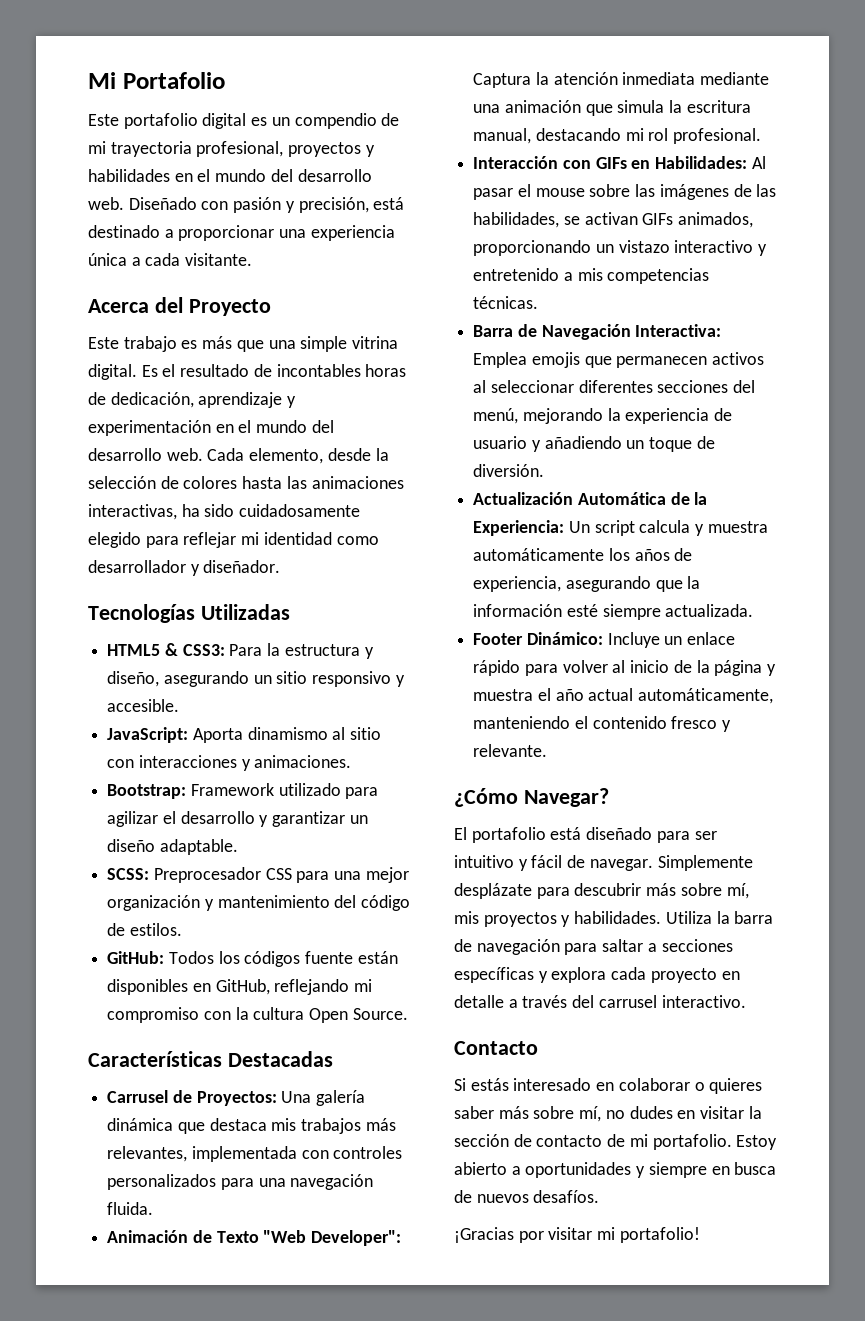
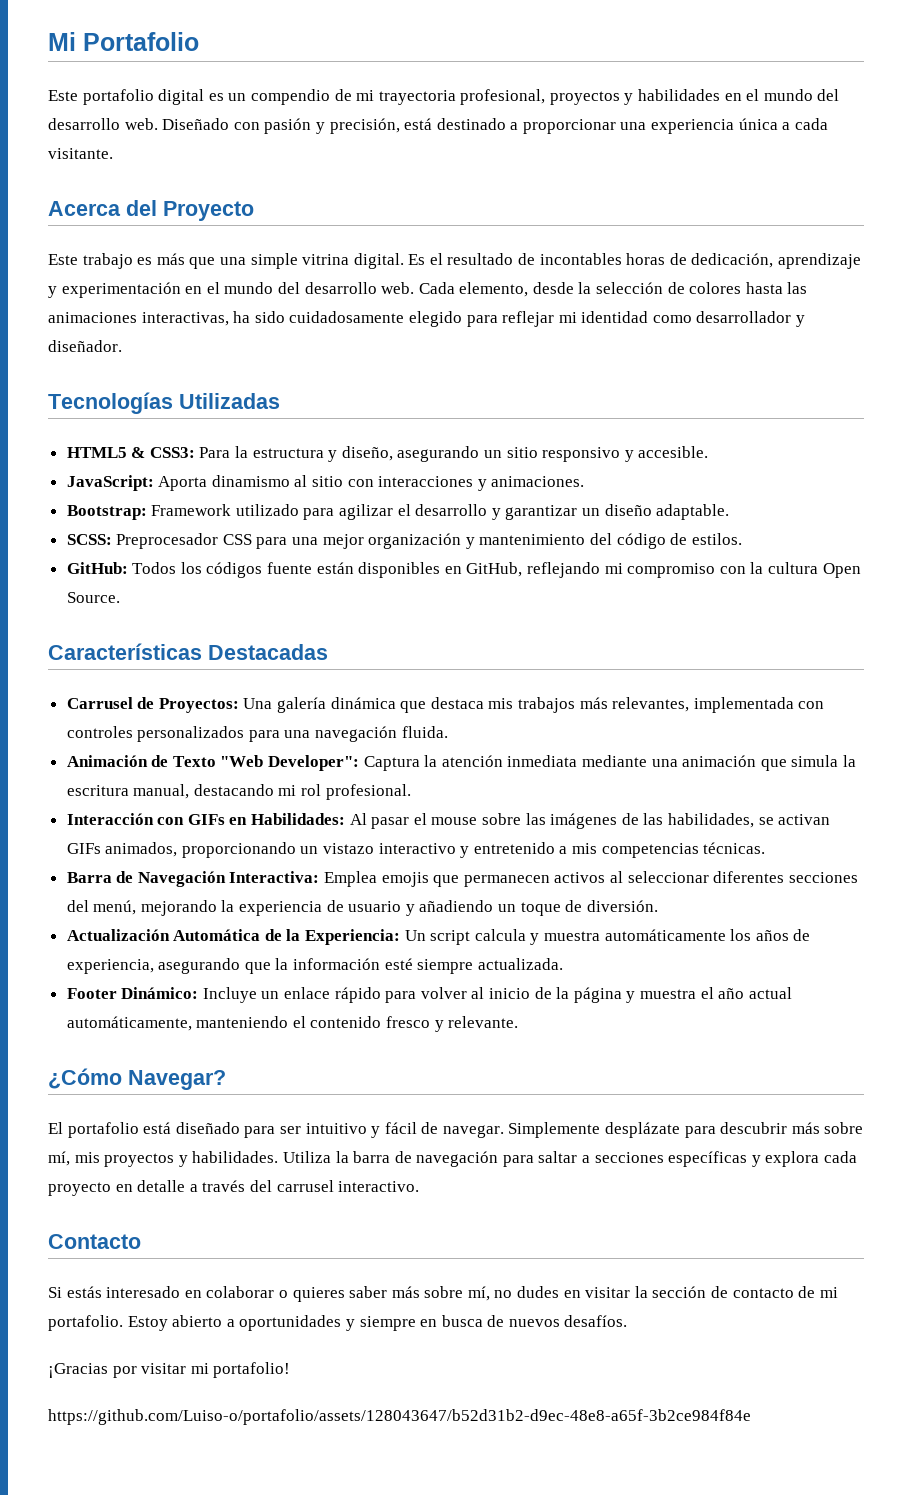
(700, 1235) none -> [48,1409,751,1425] // https://github.com/Luiso-o/portafolio/assets/128043647/b52d31b2-d9ec-48e8-a65f-3b2ce984f84e

